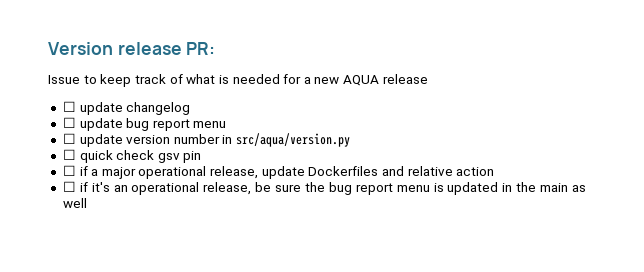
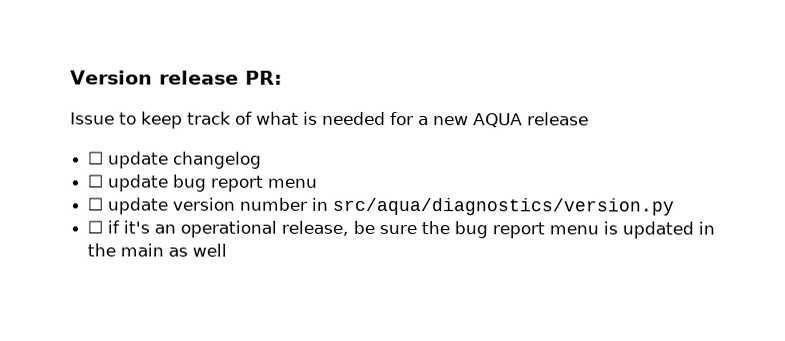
[236,133,351,147] [62,149,202,163] [62,165,495,179] src/aqua/version.py // ☐ quick check gsv pin // ☐ if a major operational release, update Dockerfiles and relative action -> [332,197,675,216] src/aqua/diagnostics/version.py

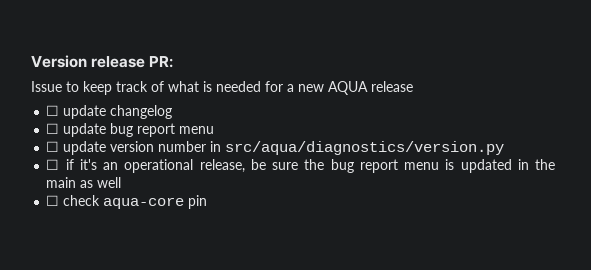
(228, 250) none -> [46,195,208,209] // ☐ check aqua-core pin

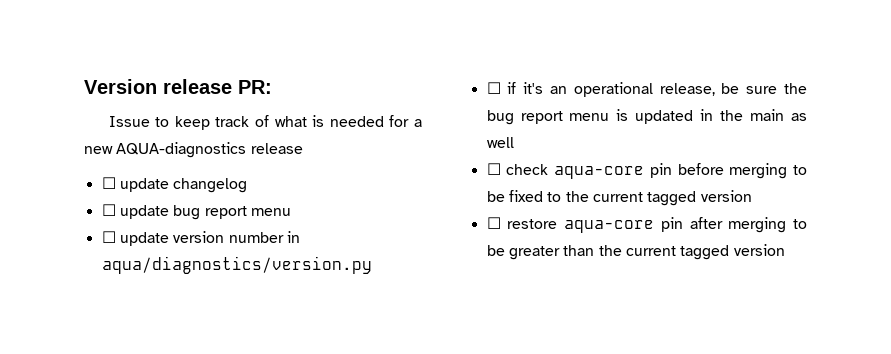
[328,81,368,95] AQUA -> [116,142,247,158] AQUA-diagnostics
[225,141,505,155] src/aqua/diagnostics/version.py -> [101,256,372,274] aqua/diagnostics/version.py
(208, 202) none -> [677,163,807,179] [486,190,752,206] [486,217,807,233] [486,244,785,260] before merging to be fixed to the current tagged version // ☐ restore aqua-core pin after merging to be greater than the current tagged version

